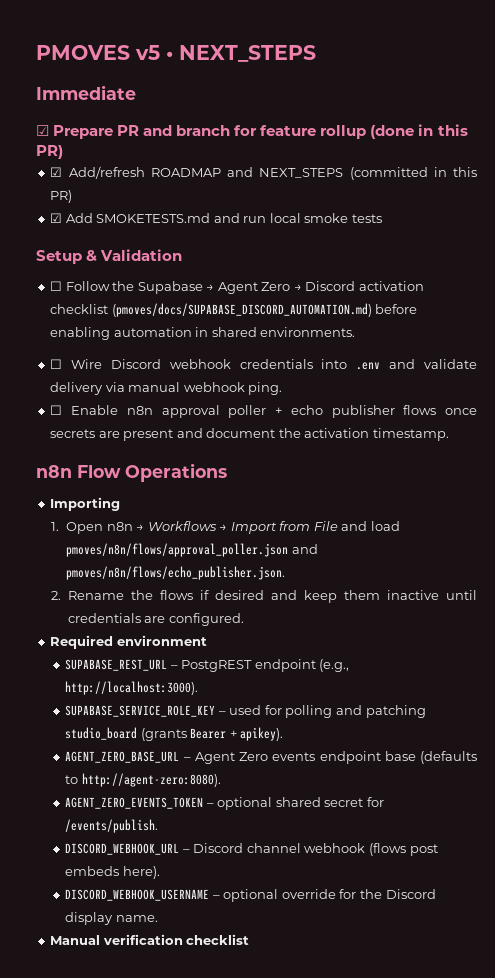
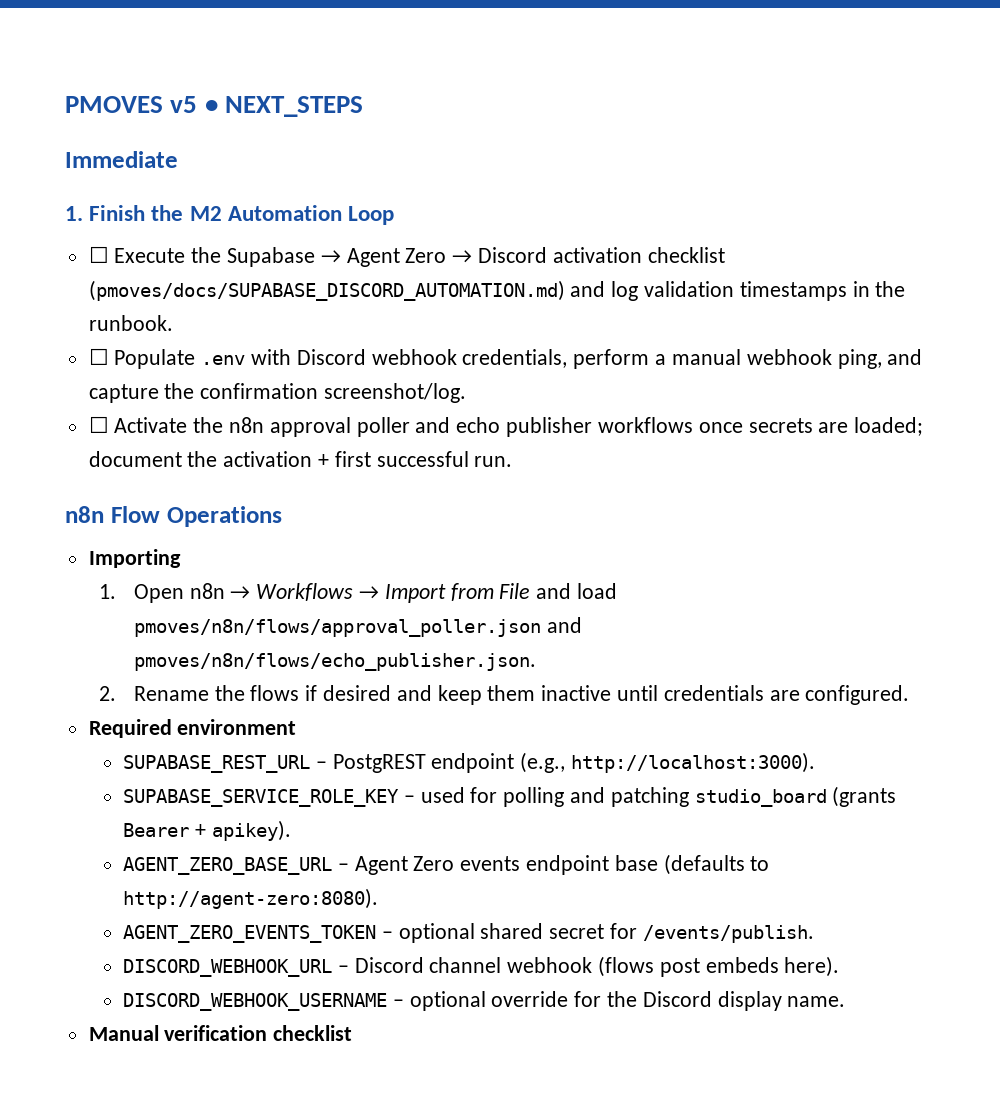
[36,124,468,139] [36,145,63,159] [50,166,477,180] [50,190,73,203] [50,213,382,223] [36,249,183,264] [50,281,110,291] ☑ Prepare PR and branch for feature rollup (done in this PR) // ☑ Add/refresh ROADMAP and NEXT_STEPS (committed in this PR) // ☑ Add SMOKETESTS.md and run local smoke tests // Setup & Validation // ☐ Follow -> [65,205,395,225] [88,246,186,263] 1. Finish the M2 Automation Loop // ☐ Execute
[375,304,418,314] [50,327,356,340] [50,359,477,370] [50,382,283,395] [50,405,119,415] before enabling automation in shared environments. // ☐ Wire Discord webhook credentials into .env and validate delivery via manual webhook ping. // ☐ Enable -> [570,281,906,301] [88,315,173,331] [88,348,923,369] [88,383,467,403] [88,416,224,433] and log validation timestamps in the runbook. // ☐ Populate .env with Discord webhook credentials, perform a manual webhook ping, and capture the confirmation screenshot/log. // ☐ Activate the
[275,407,283,415] + -> [415,417,451,433] and
[403,405,437,415] flows -> [597,417,693,433] workflows
[123,428,203,441] present and -> [854,417,924,436] loaded;
[372,428,449,441] timestamp. -> [318,451,513,467] + first successful run.

